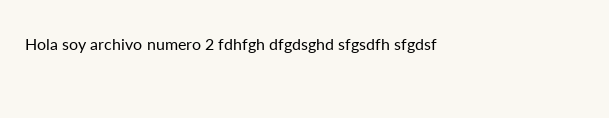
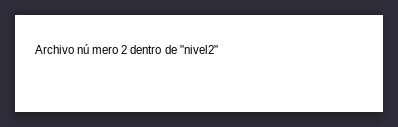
[25,39,438,53] Hola soy archivo numero 2 fdhfgh dfgdsghd sfgsdfh sfgdsf -> [35,44,218,54] Archivo nú mero 2 dentro de "nivel2"

